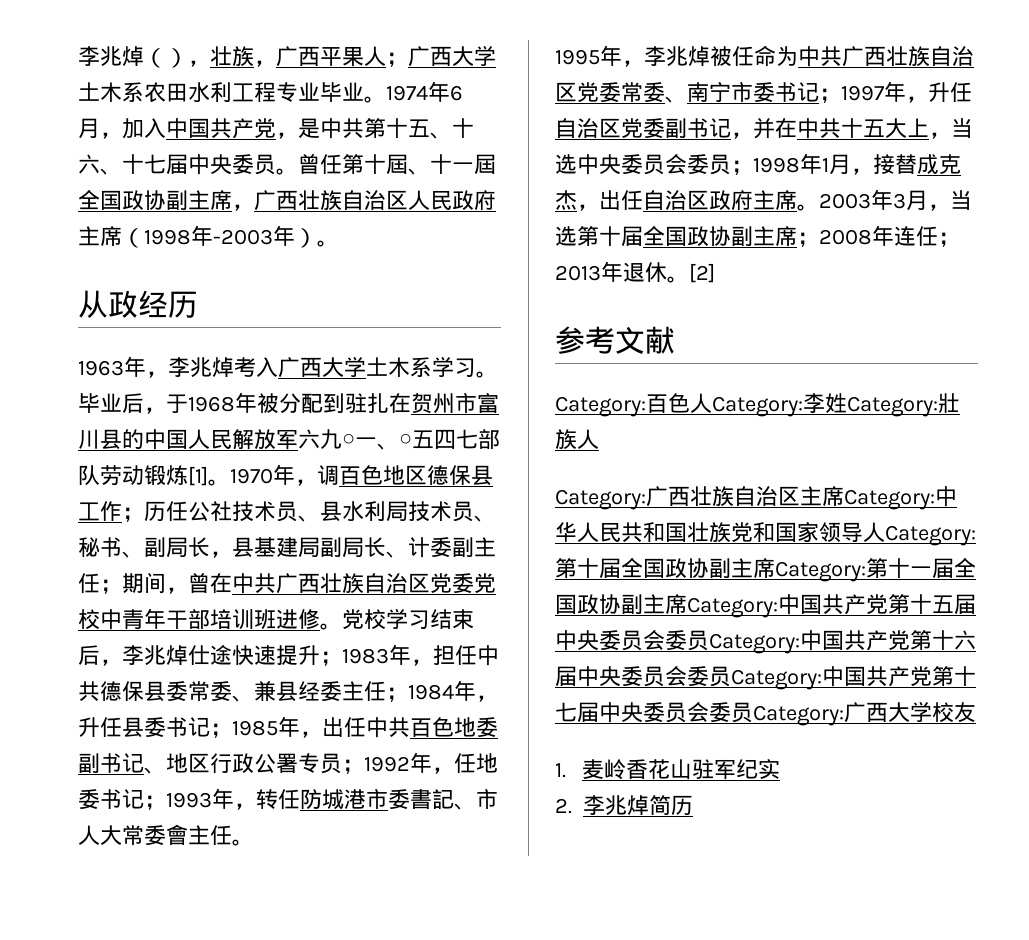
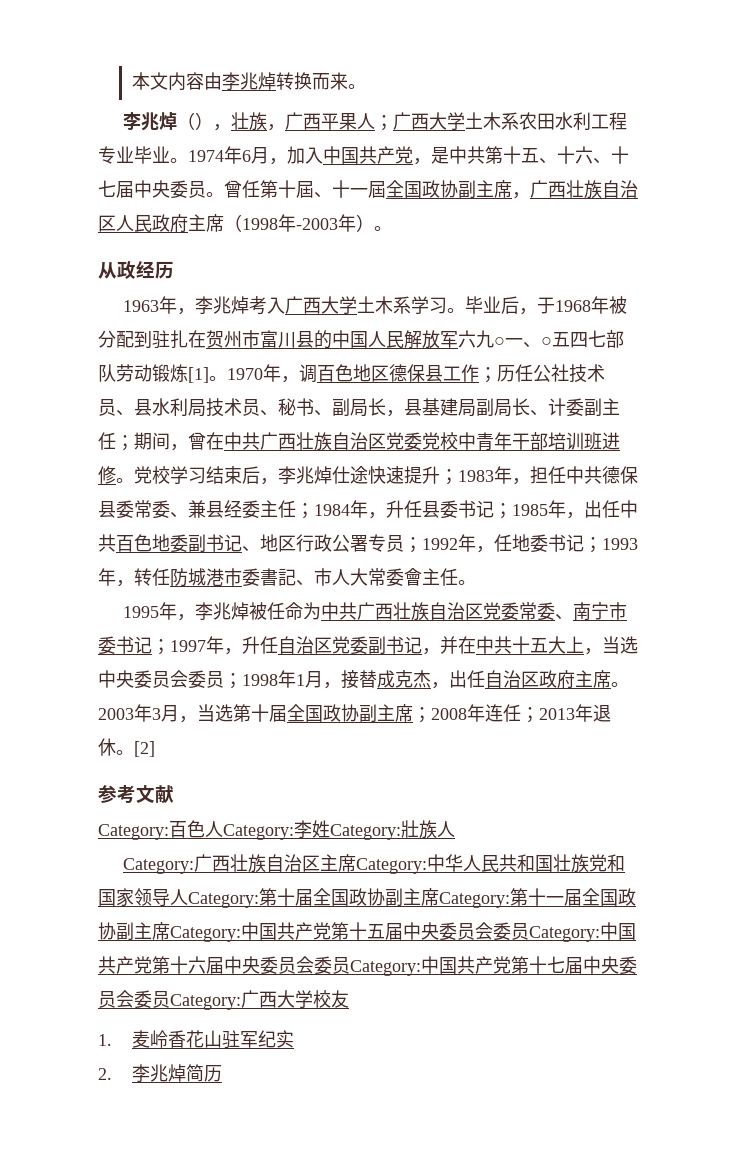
(78, 56) none -> [131,72,366,91] 本文内容由李兆焯转换而来。 //

